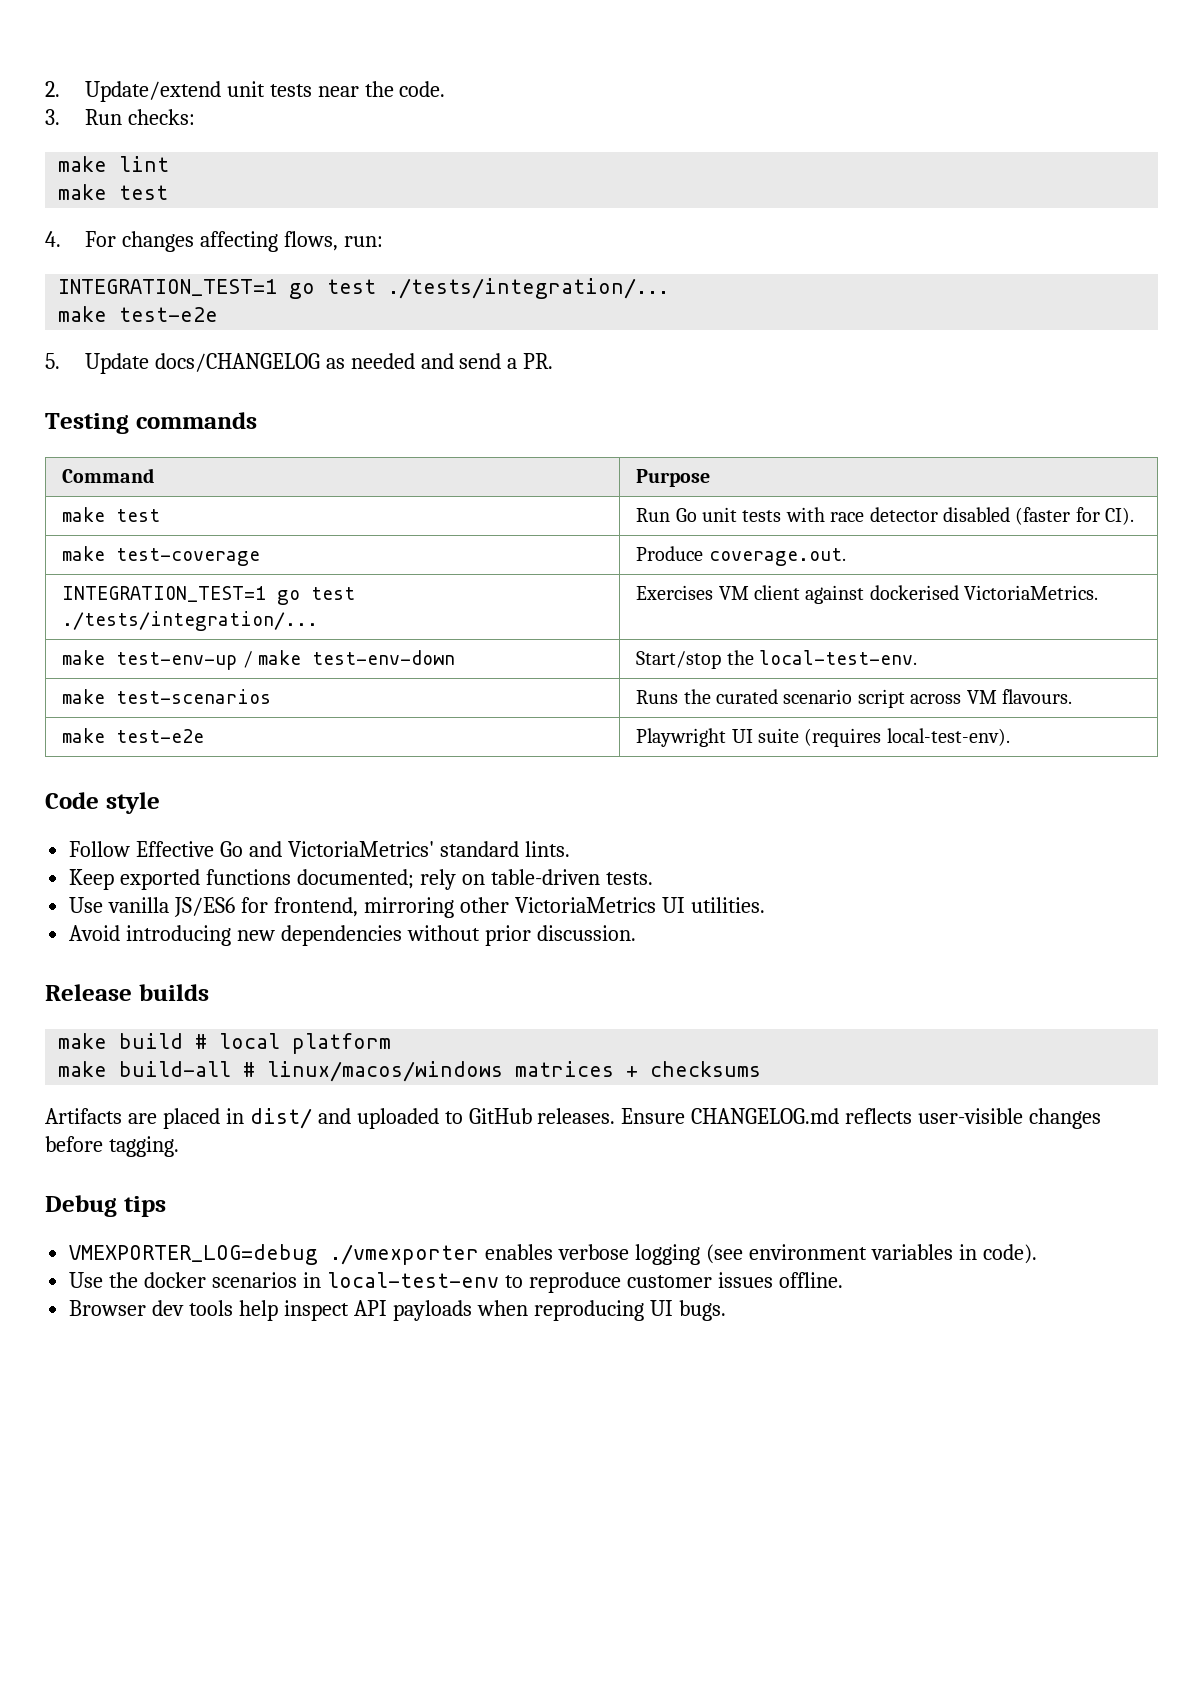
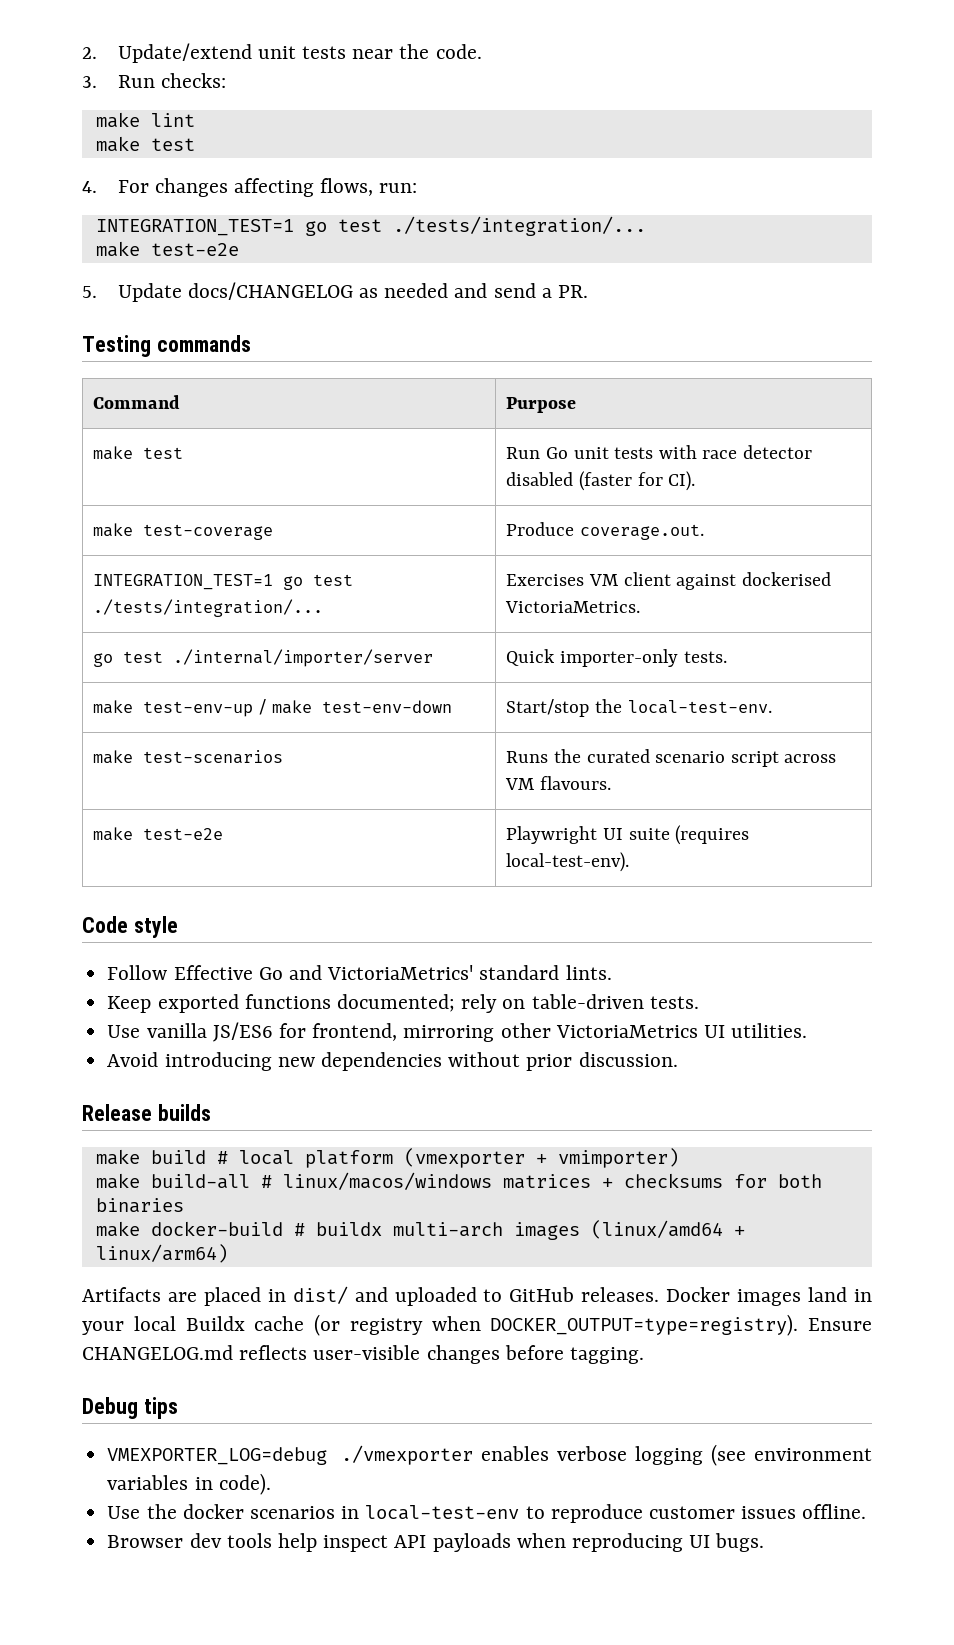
(1099, 592) none -> [93,649,434,667] [506,649,727,667] // go test ./internal/importer/server | Quick importer-only tests.
(392, 1043) none -> [403,1148,679,1168] (vmexporter + vmimporter)
(762, 1069) none -> [733,1174,822,1188] [95,1198,184,1213] [95,1220,745,1240] [95,1244,228,1263] for both binaries // make docker-build # buildx multi-arch images (linux/amd64 + linux/arm64)
(616, 1116) none -> [666,1287,872,1306] [82,1314,799,1336] Docker images land in your local Buildx cache (or registry when DOCKER_OUTPUT=type=registry).

